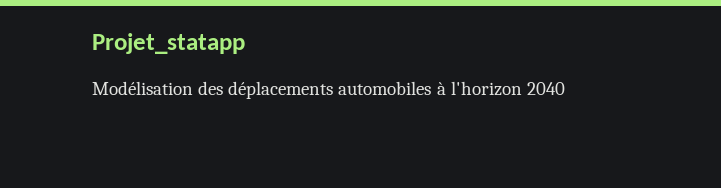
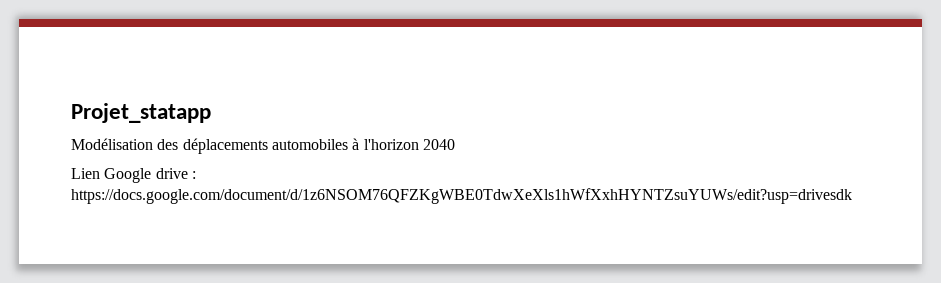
(565, 88) none -> [71,168,196,183] [71,188,852,204] // Lien Google drive : https://docs.google.com/document/d/1z6NSOM76QFZKgWBE0TdwXeXls1hWfXxhHYNTZsuYUWs/edit?usp=drivesdk

